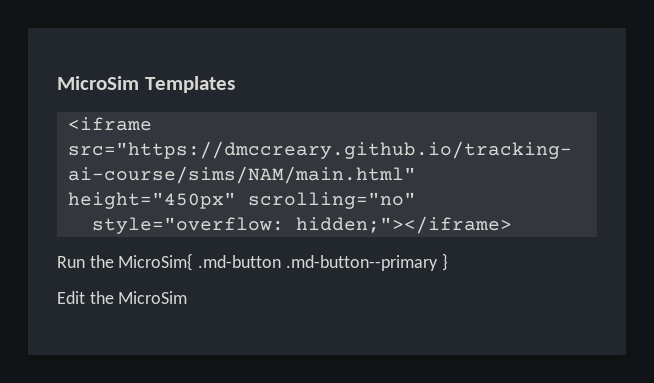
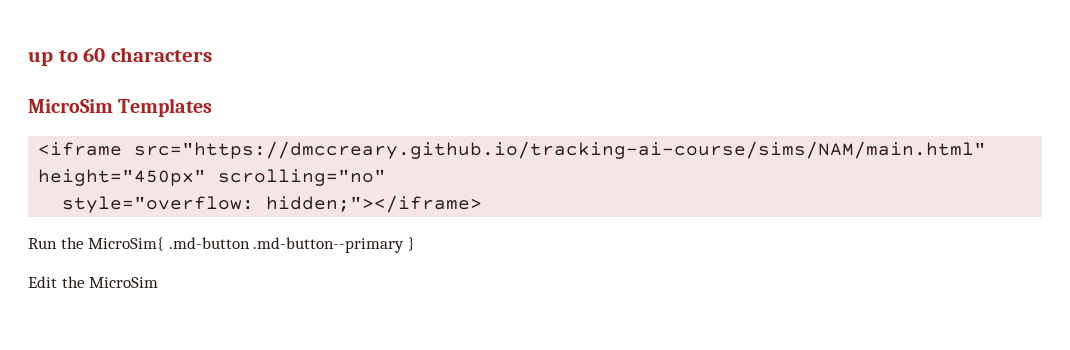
(57, 83) none -> [28,47,212,66] up to 60 characters //

